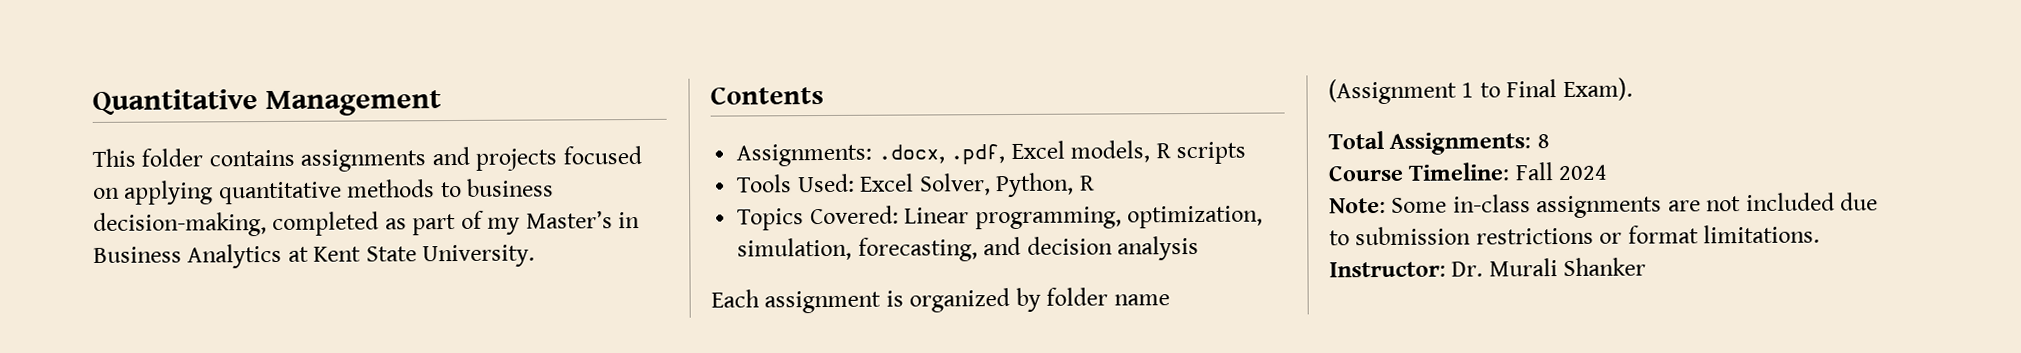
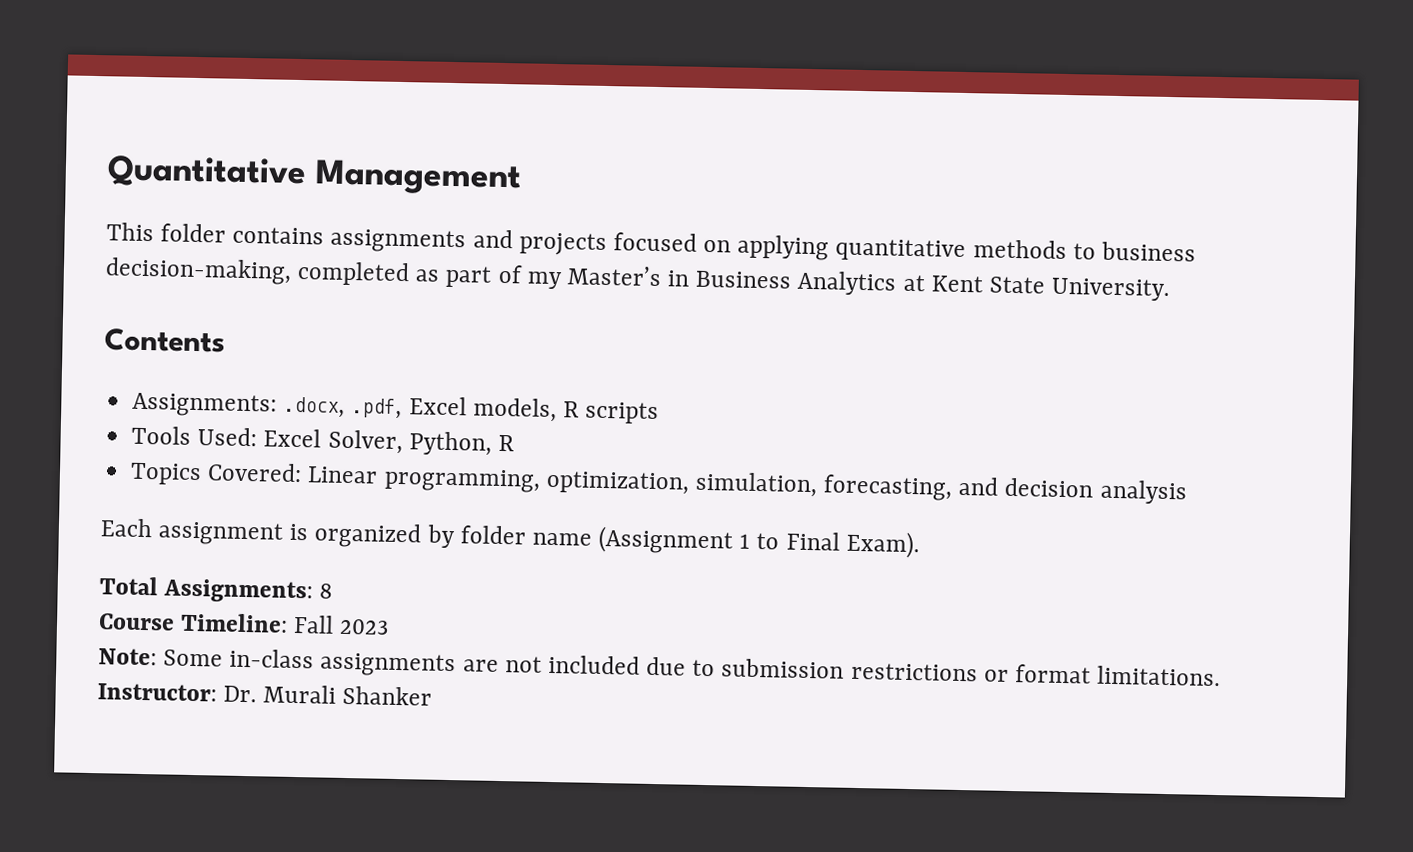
[1558,164,1609,181] 2024 -> [339,618,390,635] 2023

